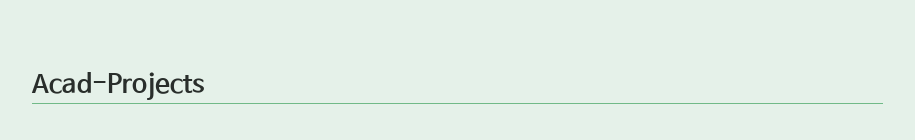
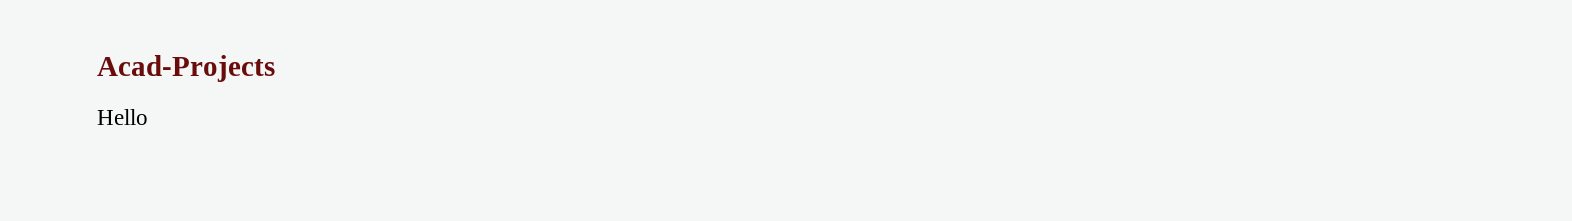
(204, 86) none -> [97,109,148,125] // Hello

